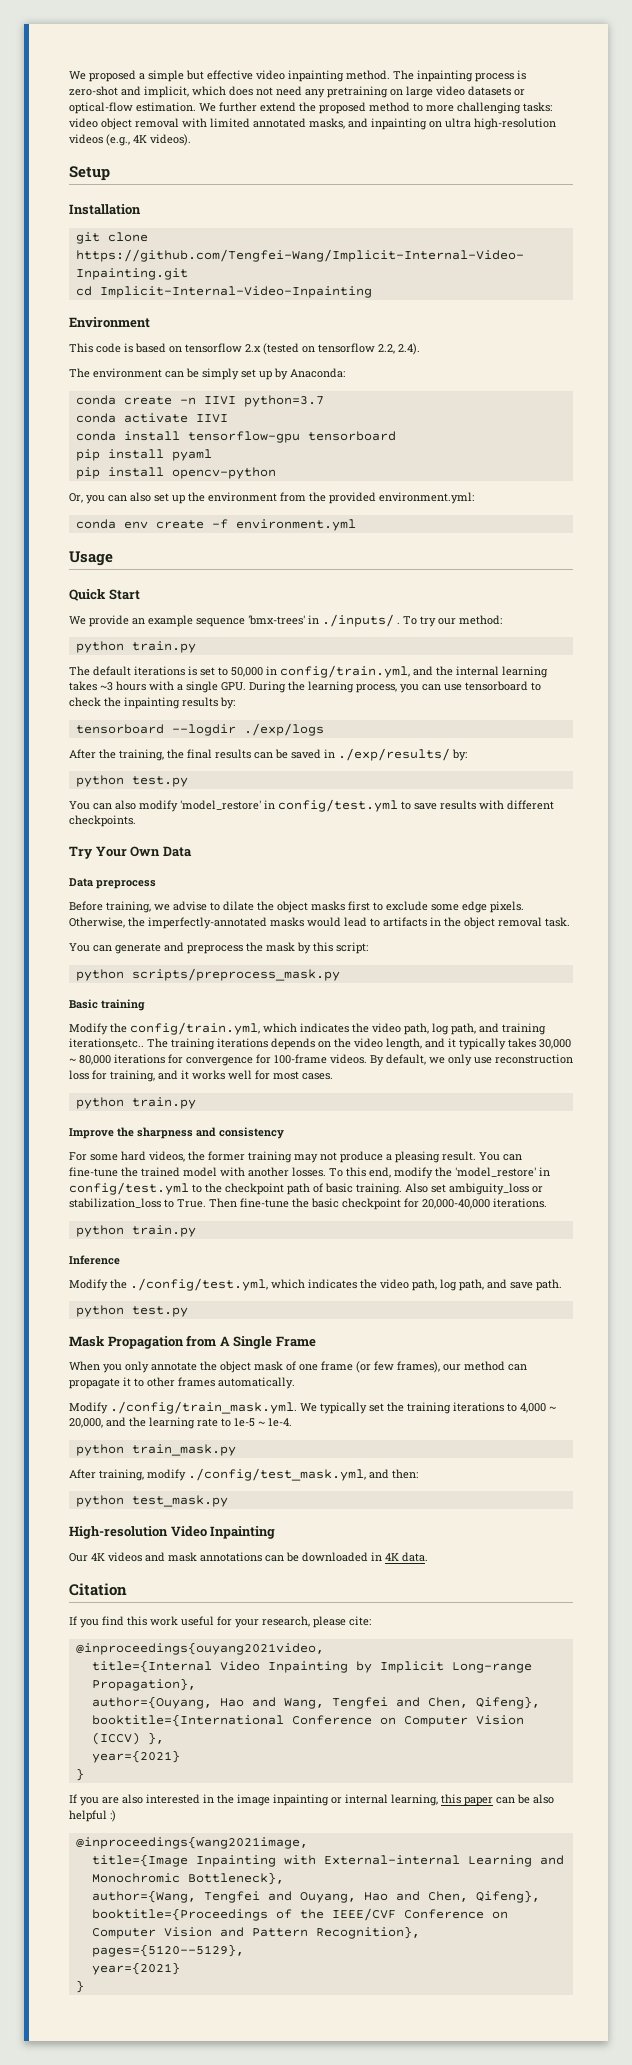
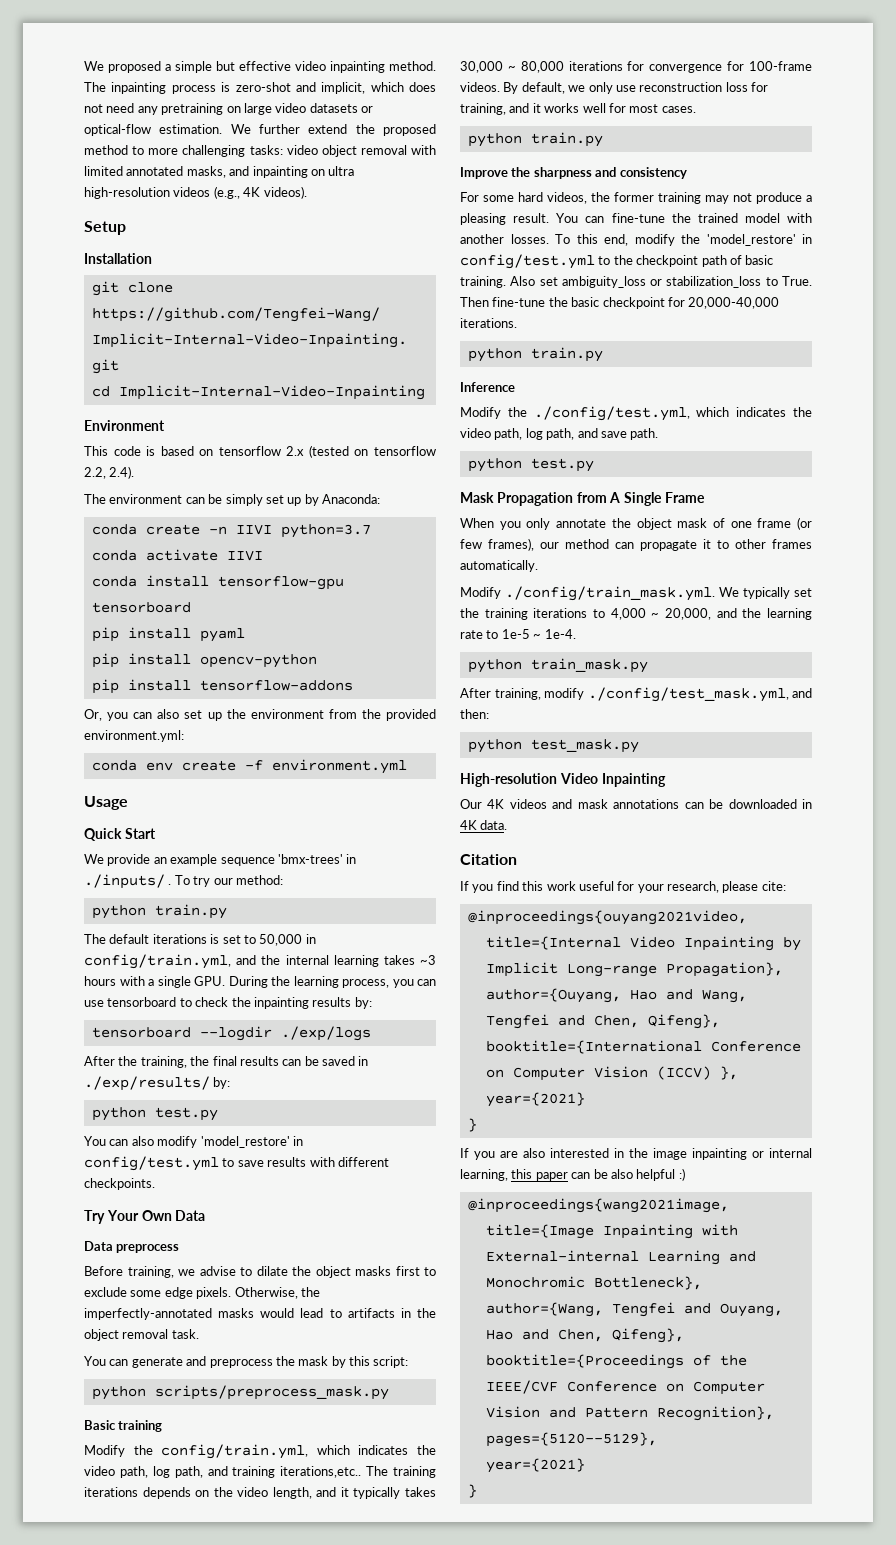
(276, 473) none -> [91,679,353,694] // pip install tensorflow-addons

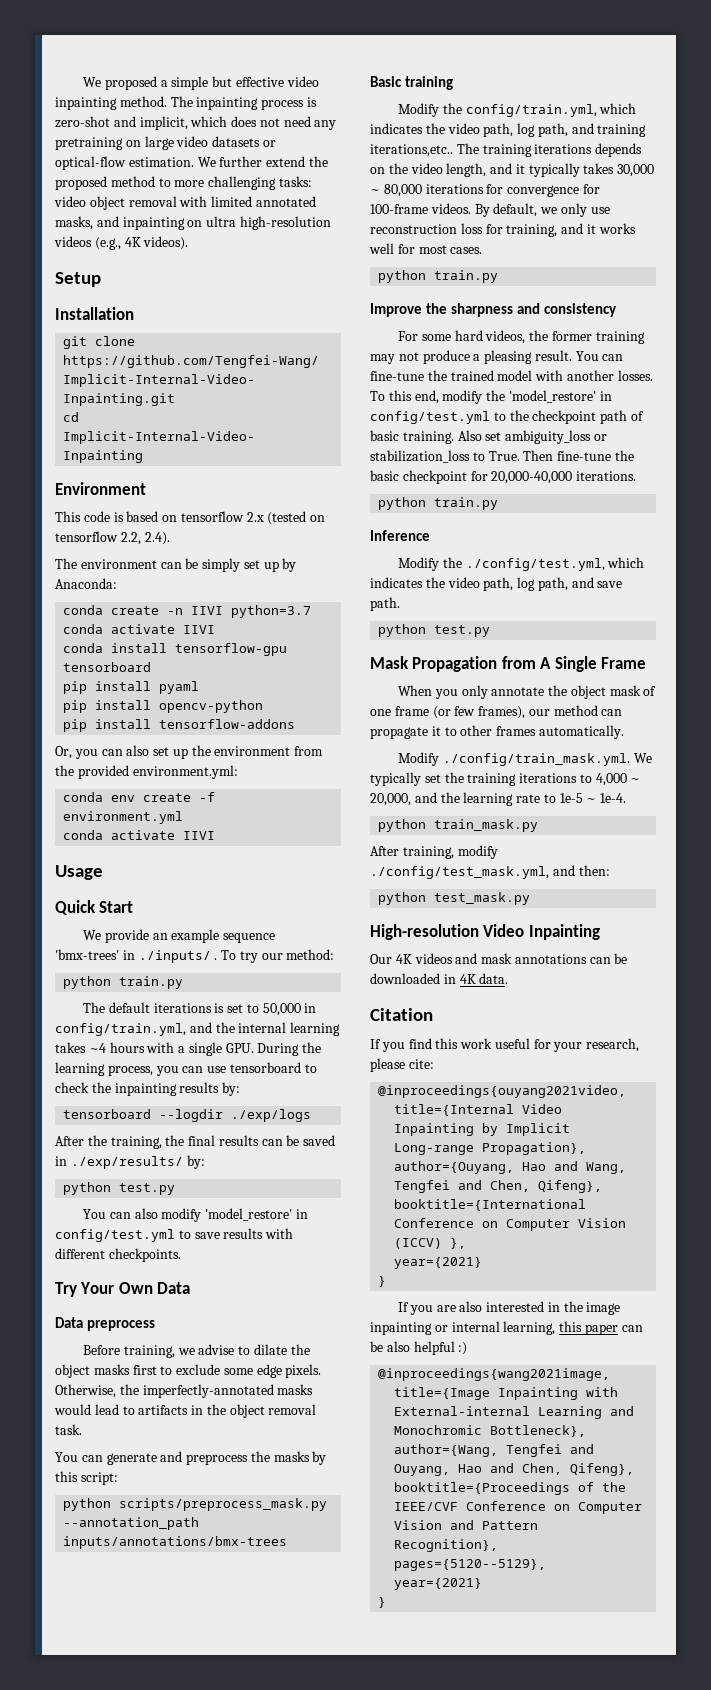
(407, 766) none -> [63,830,216,840] // conda activate IIVI
[420,955,436,965] ~3 -> [88,1043,106,1053] ~4
[298,1356,329,1366] mask -> [273,1451,310,1462] masks
(389, 1392) none -> [63,1517,200,1530] [63,1536,288,1549] --annotation_path inputs/annotations/bmx-trees

